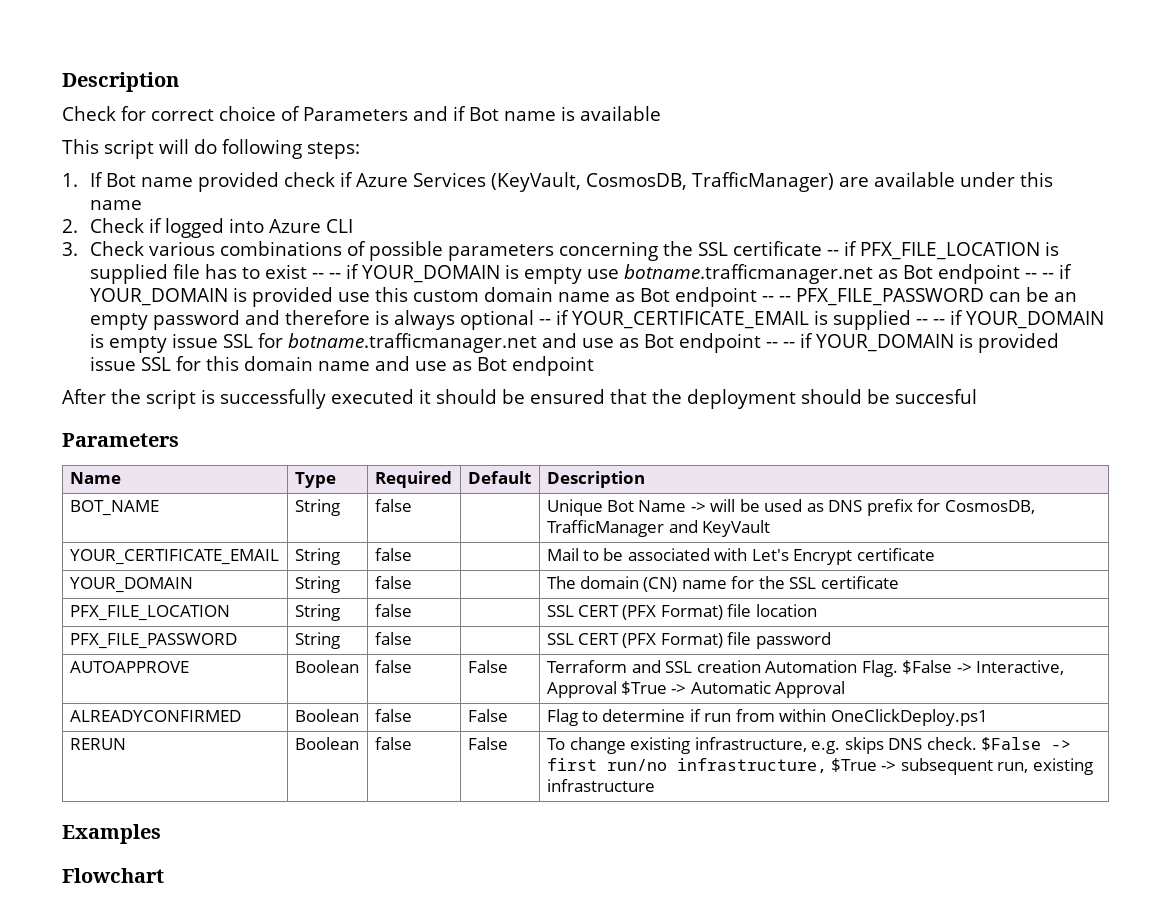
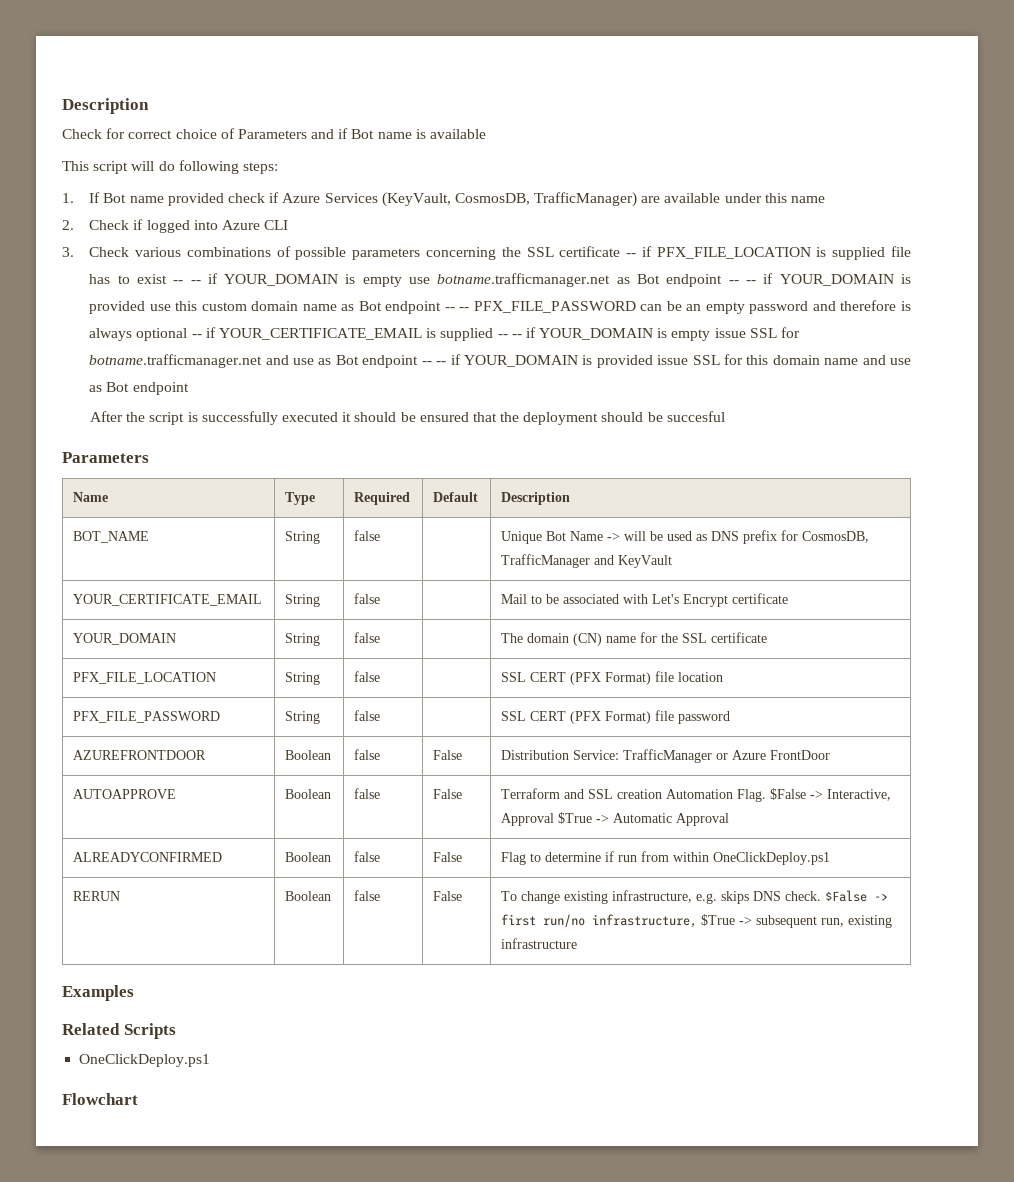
(831, 640) none -> [73,750,207,760] [285,750,332,760] [354,749,381,760] [433,750,463,760] [501,749,831,763] // AZUREFRONTDOOR | Boolean | false | False | Distribution Service: TrafficManager or Azure FrontDoor
(161, 834) none -> [62,1023,176,1039] [79,1054,211,1067] // Related Scripts // OneClickDeploy.ps1

